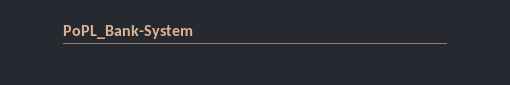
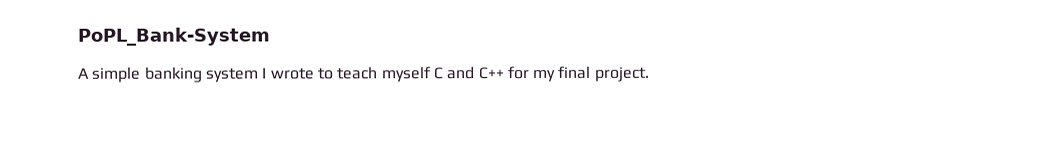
(193, 32) none -> [77,65,650,83] // A simple banking system I wrote to teach myself C and C++ for my final project.

